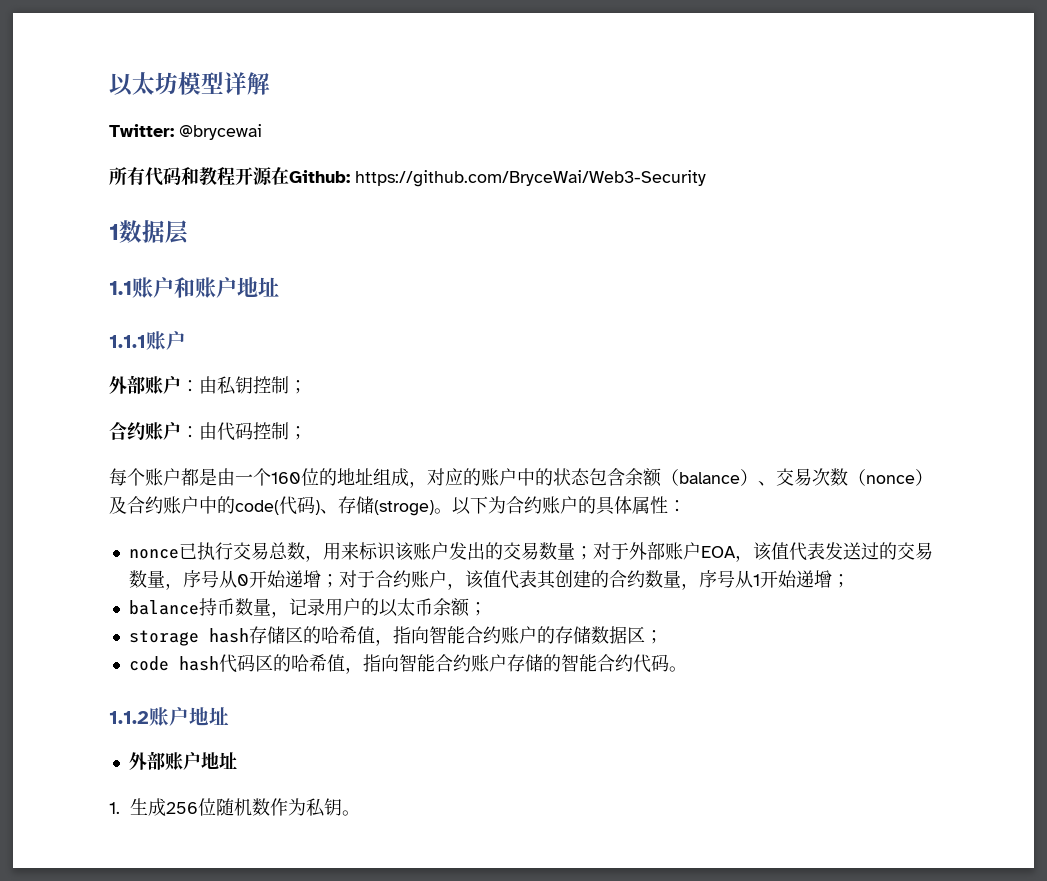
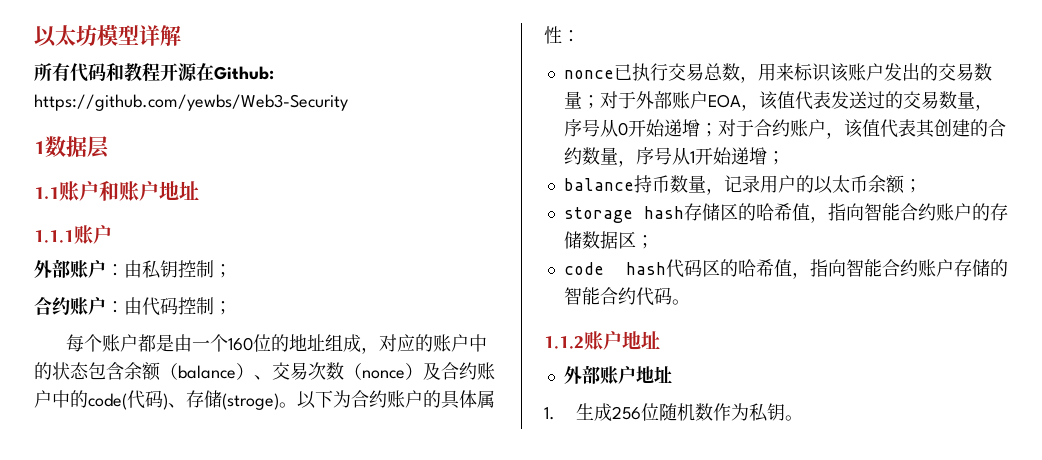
[109,124,262,140] // Twitter: @brycewai -> (181, 35) none
[355,170,706,187] https://github.com/BryceWai/Web3-Security -> [34,94,348,111] https://github.com/yewbs/Web3-Security

